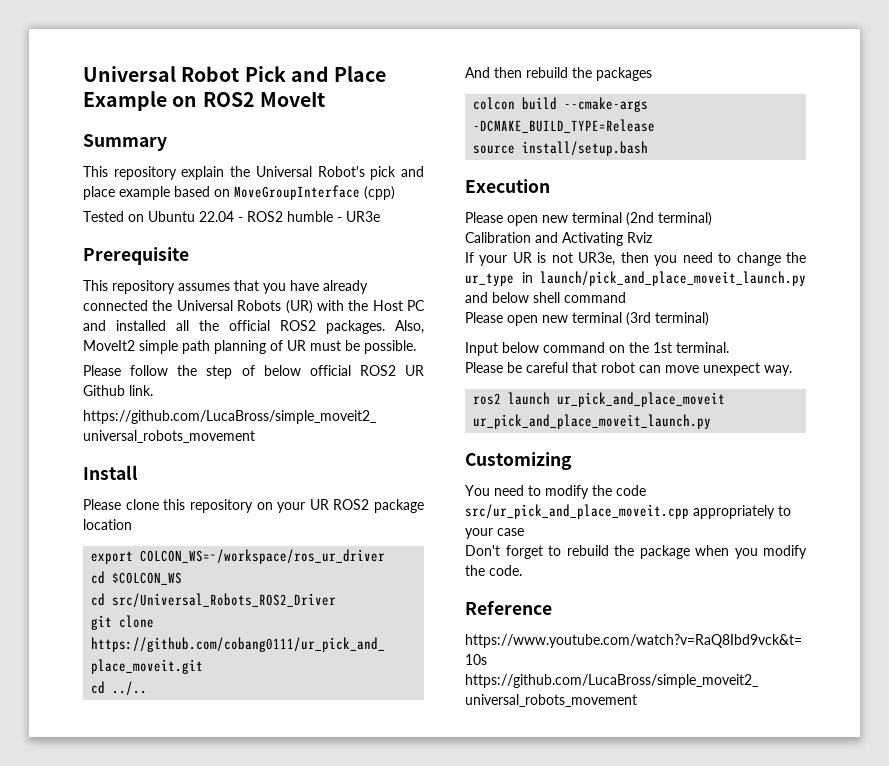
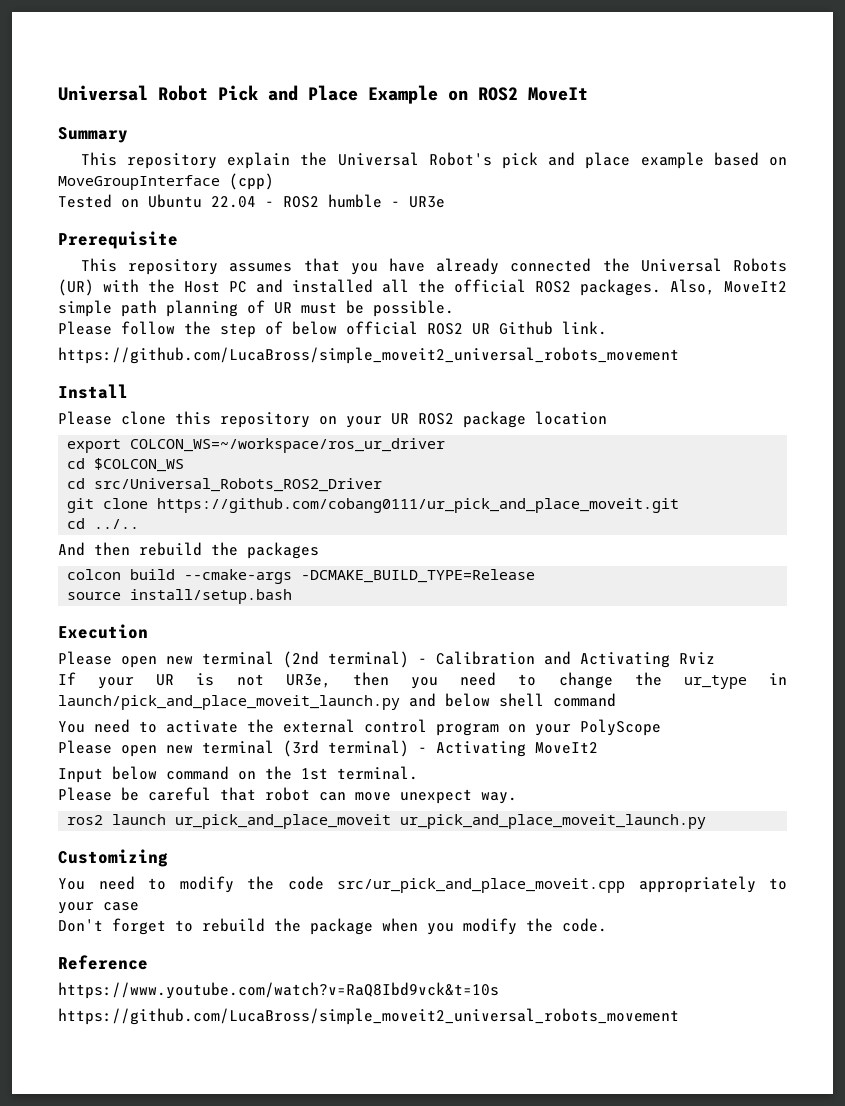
(712, 219) // -> [418,658,427,664] -
(626, 297) none -> [58,719,661,736] // You need to activate the external control program on your PolyScope
(709, 319) none -> [418,741,598,757] - Activating MoveIt2

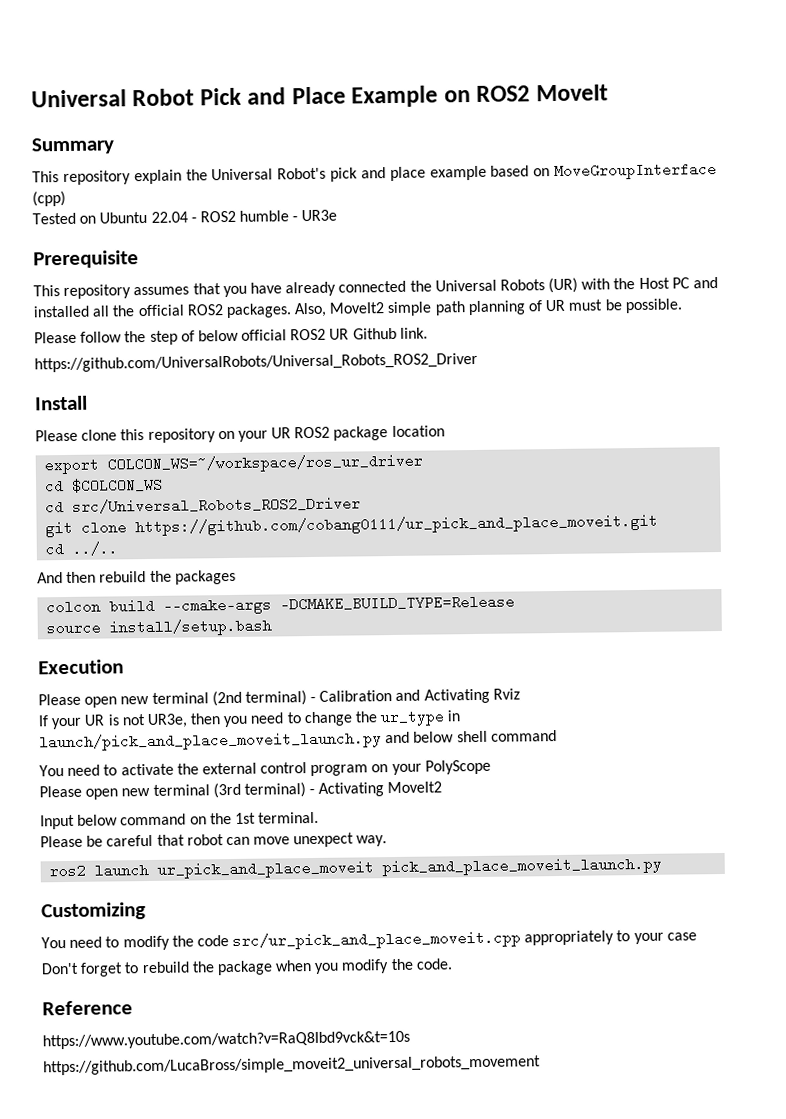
[58,347,679,364] https://github.com/LucaBross/simple_moveit2_universal_robots_movement -> [34,352,478,373] https://github.com/UniversalRobots/Universal_Robots_ROS2_Driver
[400,814,707,829] ur_pick_and_place_moveit_launch.py -> [382,856,663,877] pick_and_place_moveit_launch.py

